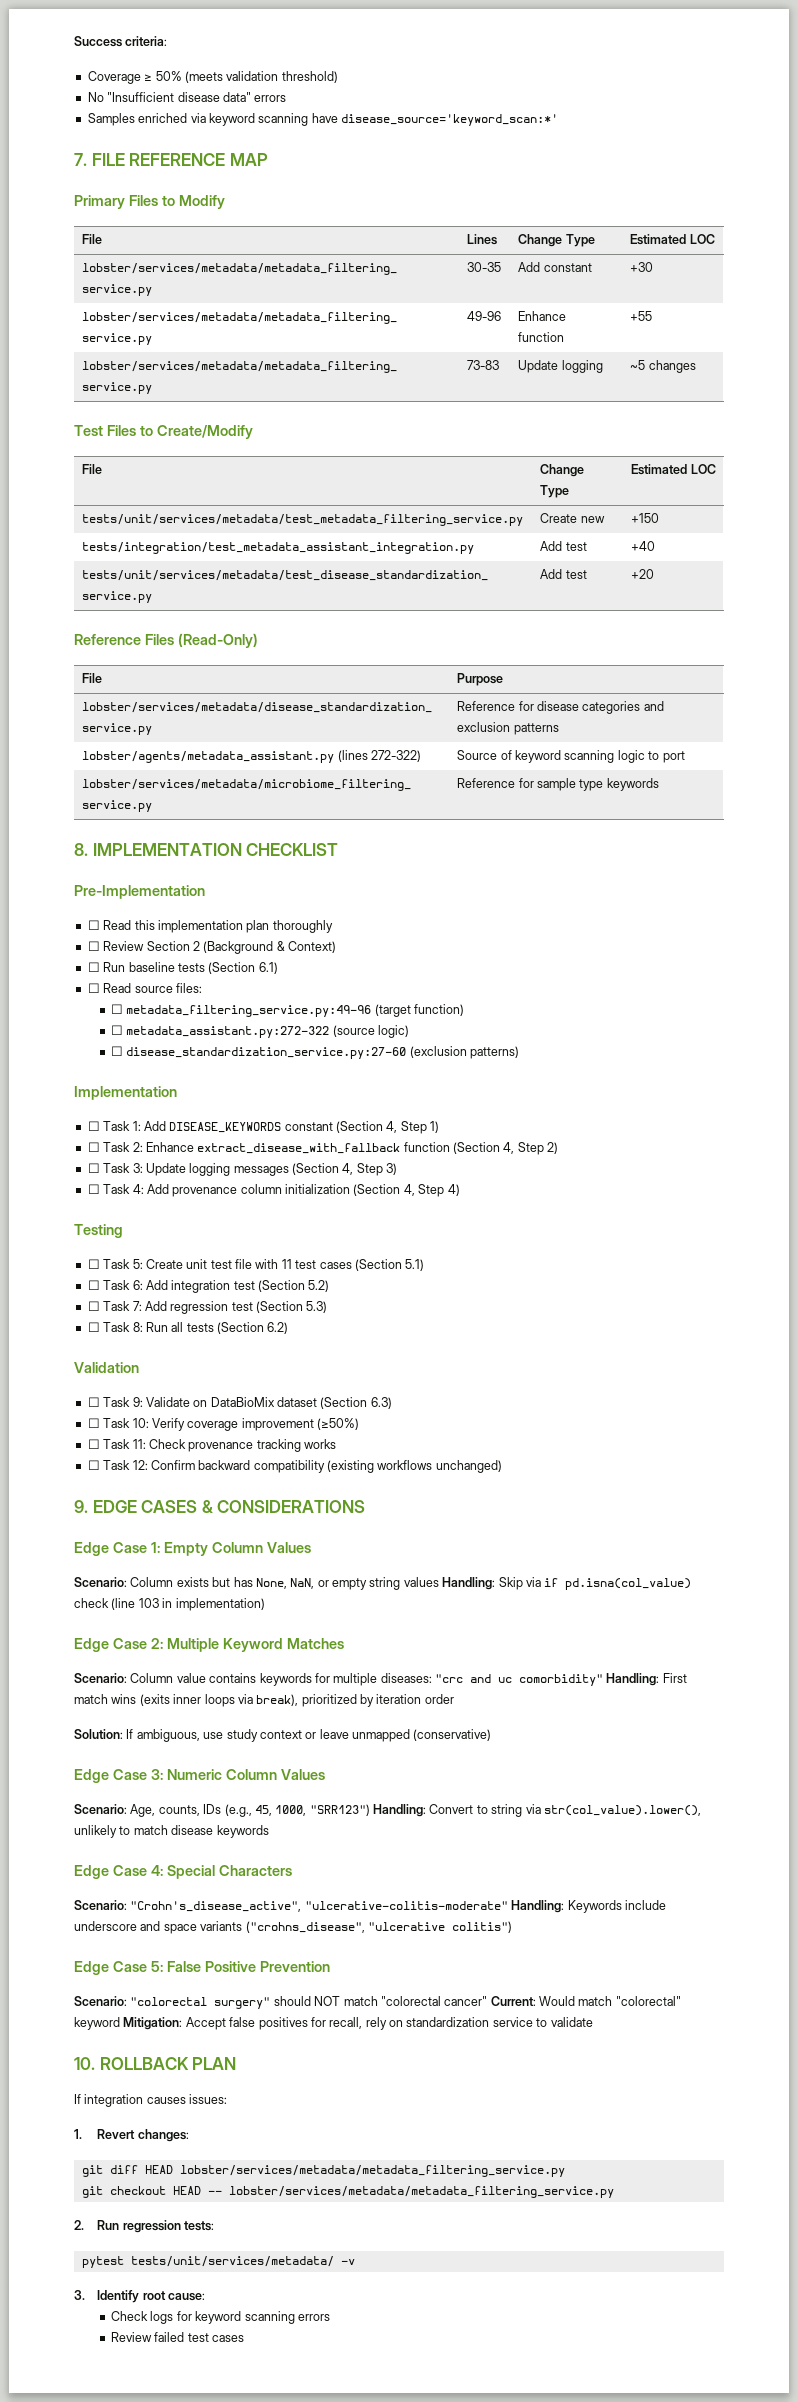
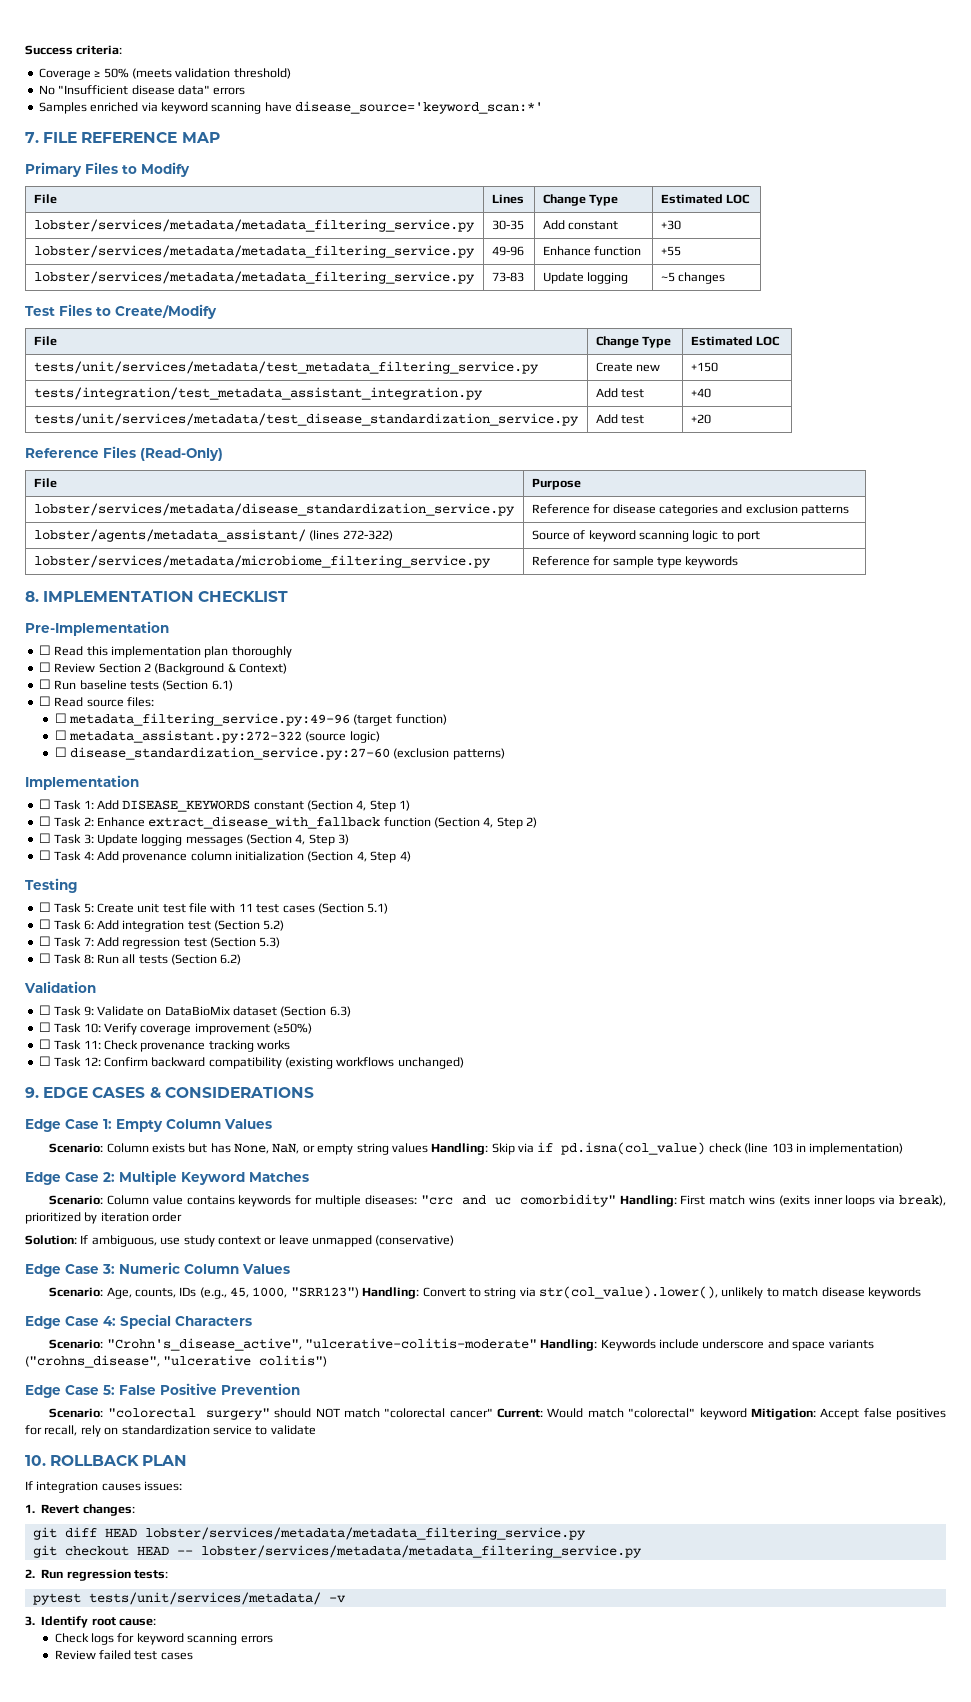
[82,751,335,763] lobster/agents/metadata_assistant.py -> [33,529,306,542] lobster/agents/metadata_assistant/

